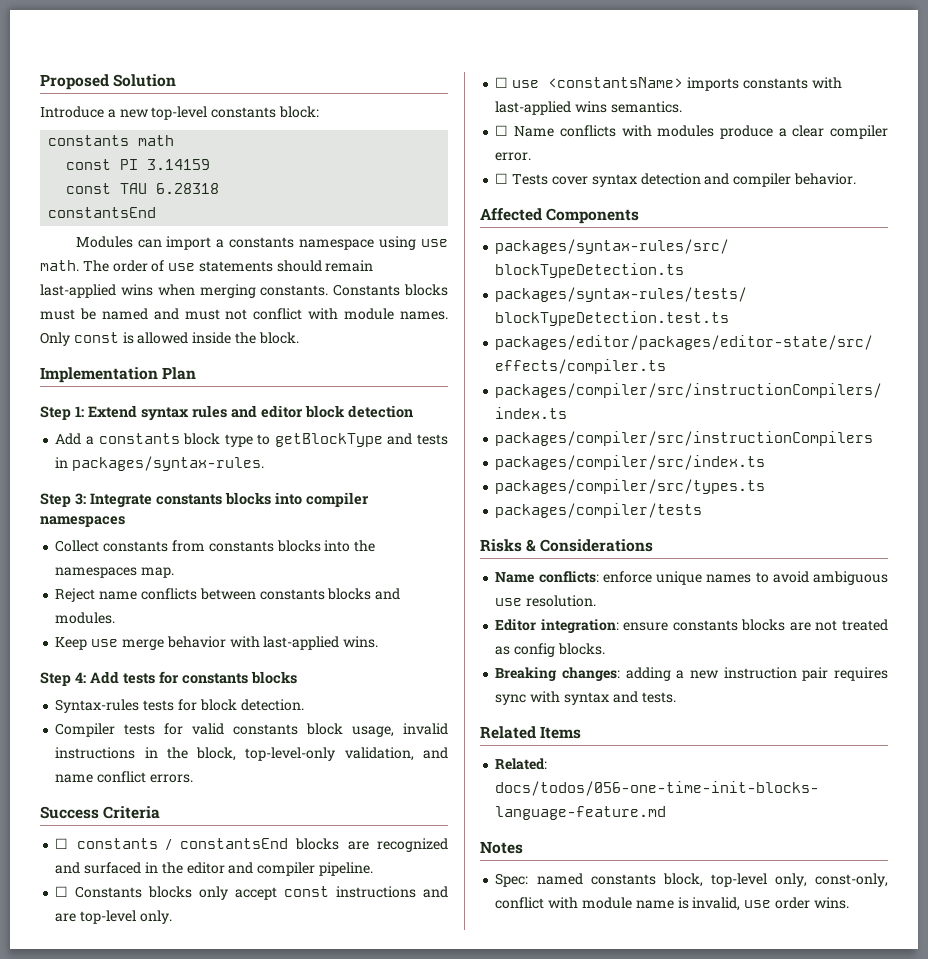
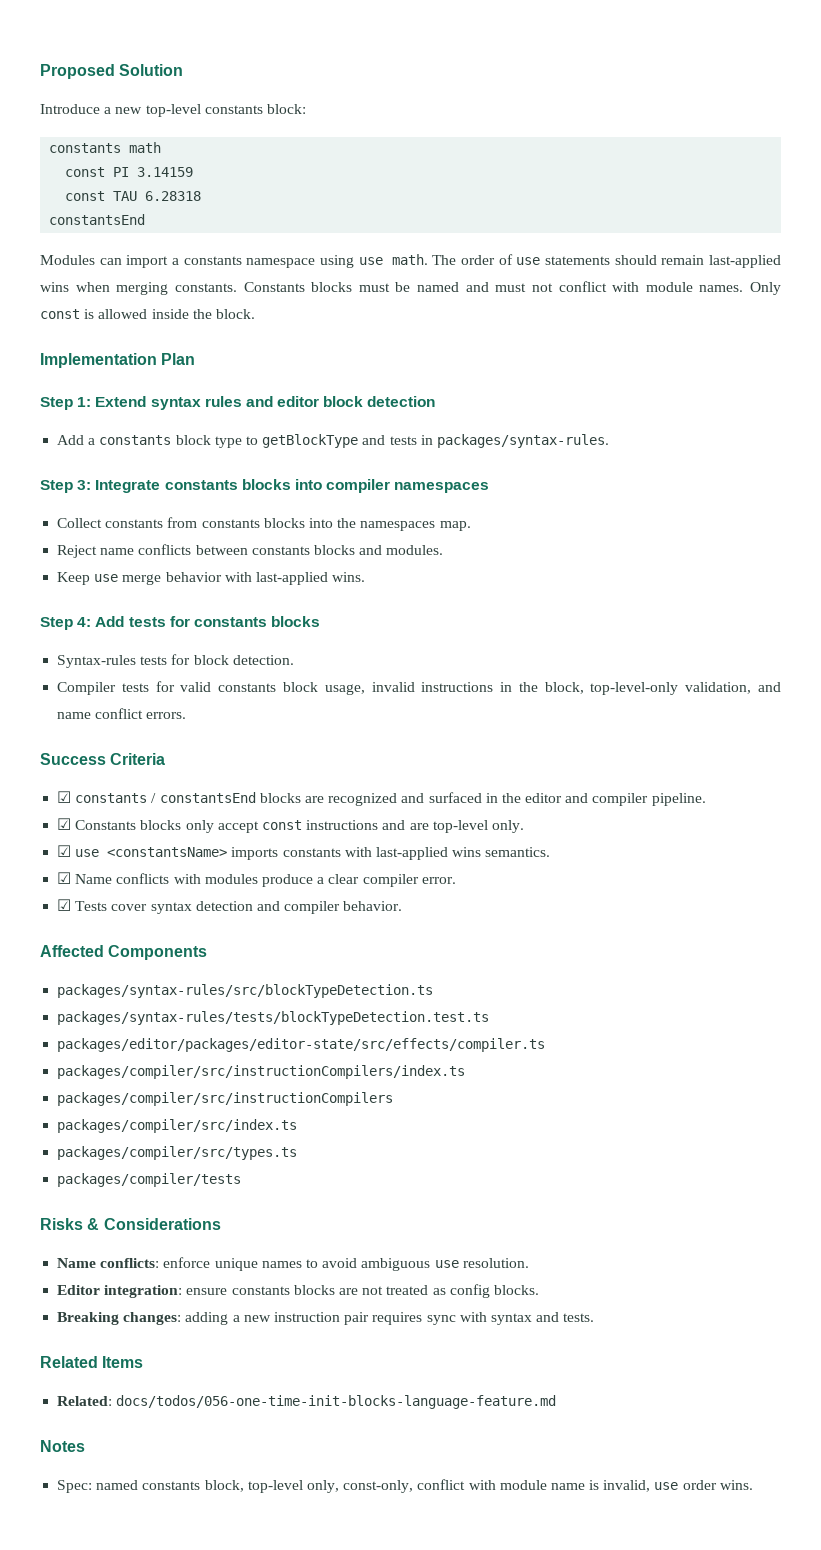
[55,838,69,849] ☐ -> [57,791,72,803] ☑
[55,886,69,897] ☐ -> [57,818,72,830] ☑
[495,77,509,88] ☐ -> [57,845,72,857] ☑
[495,125,509,136] ☐ -> [57,872,72,884] ☑
[495,173,509,184] ☐ -> [57,899,72,911] ☑

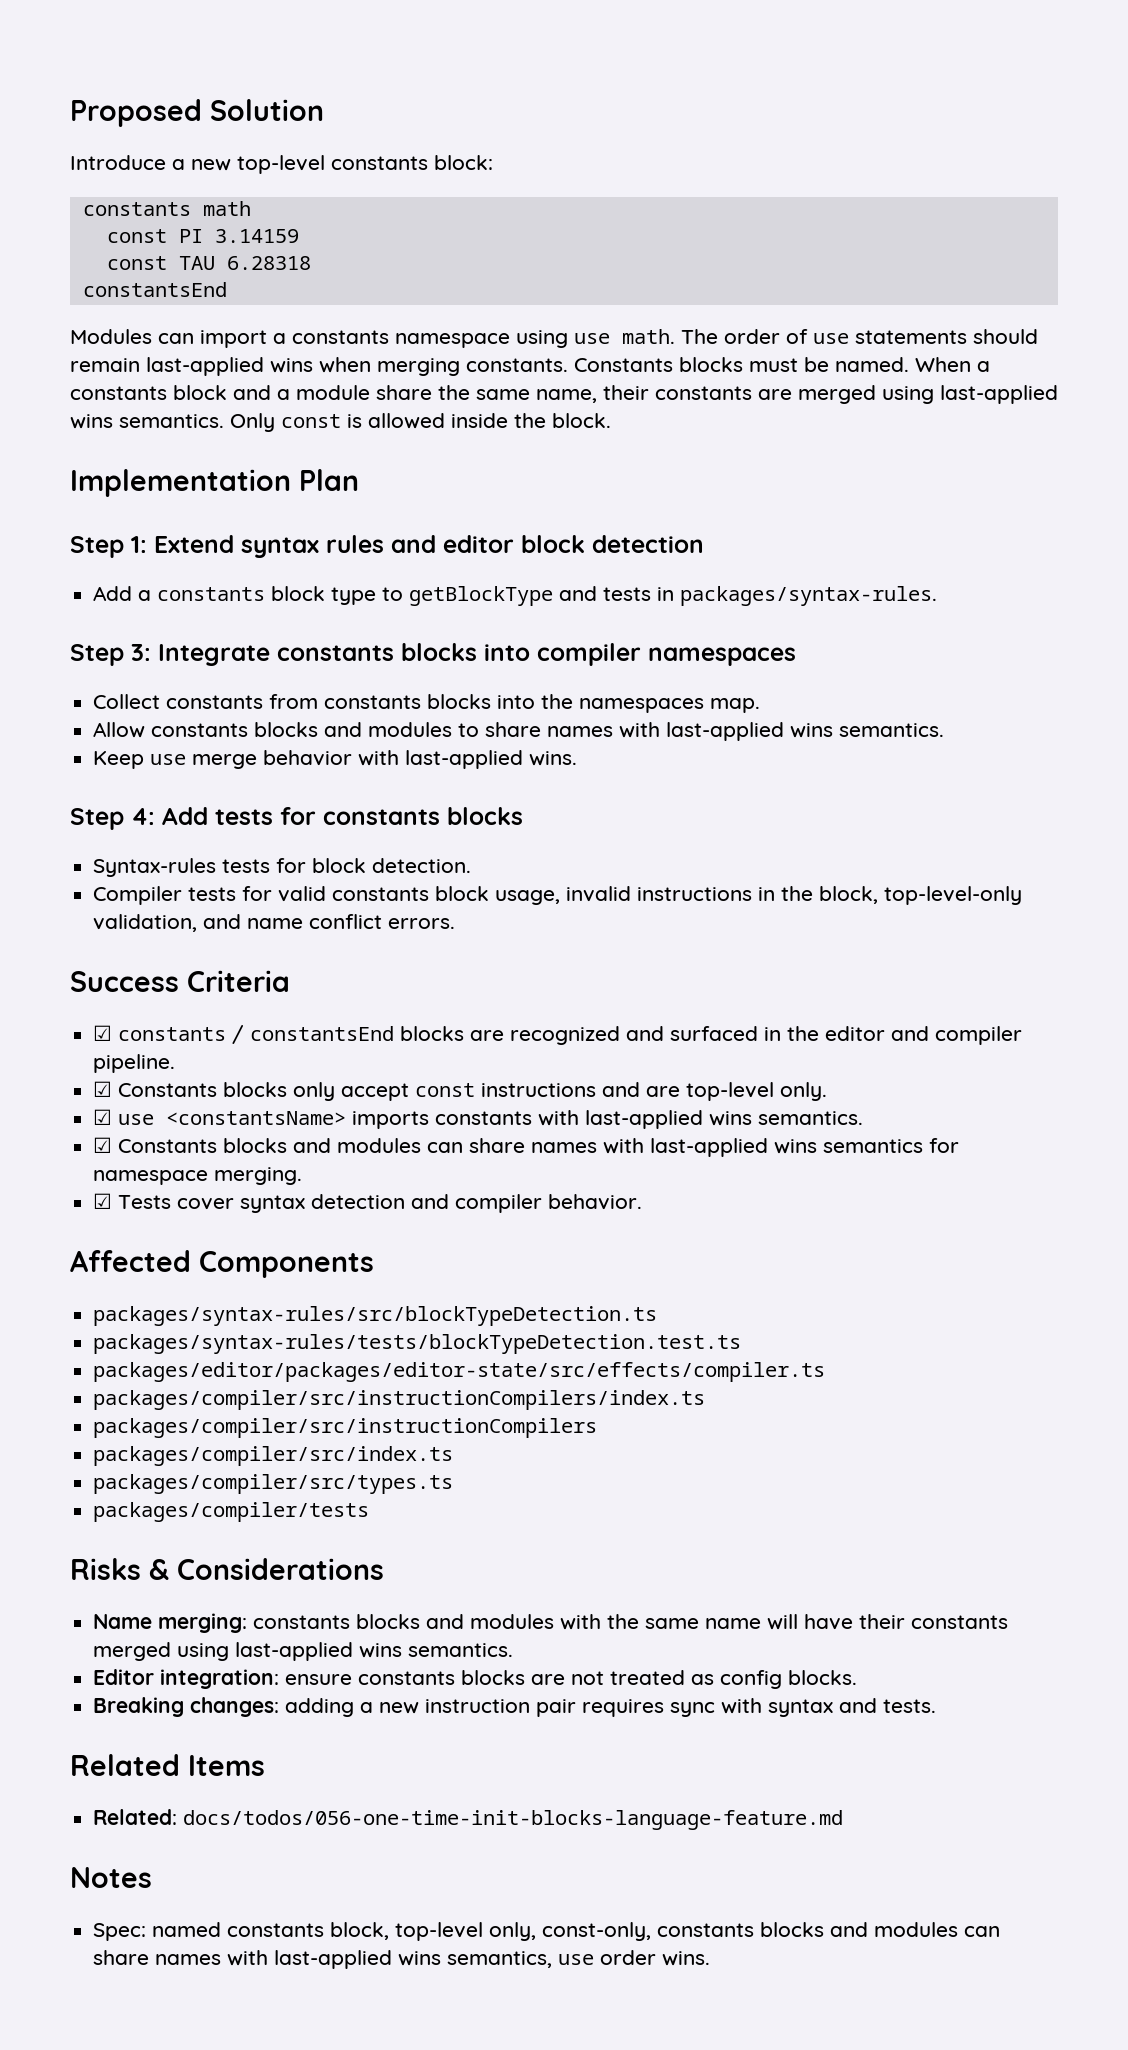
[417,281,744,292] named and must not conflict with module names. -> [835,357,990,372] [70,385,1058,404] [70,414,224,429] named. When a constants block and a module share the same name, their constants are merged using last-applied wins semantics.
[57,544,444,558] Reject name conflicts between constants blocks and modules. -> [93,722,945,741] Allow constants blocks and modules to share names with last-applied wins semantics.
[75,873,456,887] Name conflicts with modules produce a clear compiler error. -> [118,1138,960,1157] [93,1167,303,1185] Constants blocks and modules can share names with last-applied wins semantics for namespace merging.
[100,1257,529,1271] conflicts: enforce unique names to avoid ambiguous use resolution. -> [158,1613,1009,1633] [93,1642,514,1661] merging: constants blocks and modules with the same name will have their constants merged using last-applied wins semantics.
[417,1479,651,1492] conflict with module name is invalid, -> [657,1922,1001,1937] [93,1950,553,1969] constants blocks and modules can share names with last-applied wins semantics,

